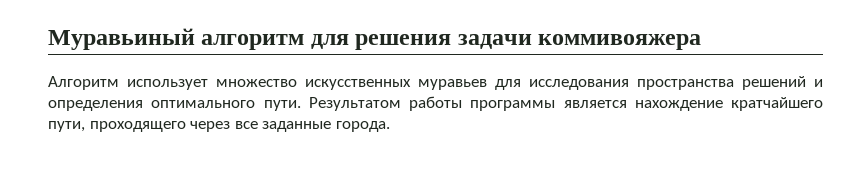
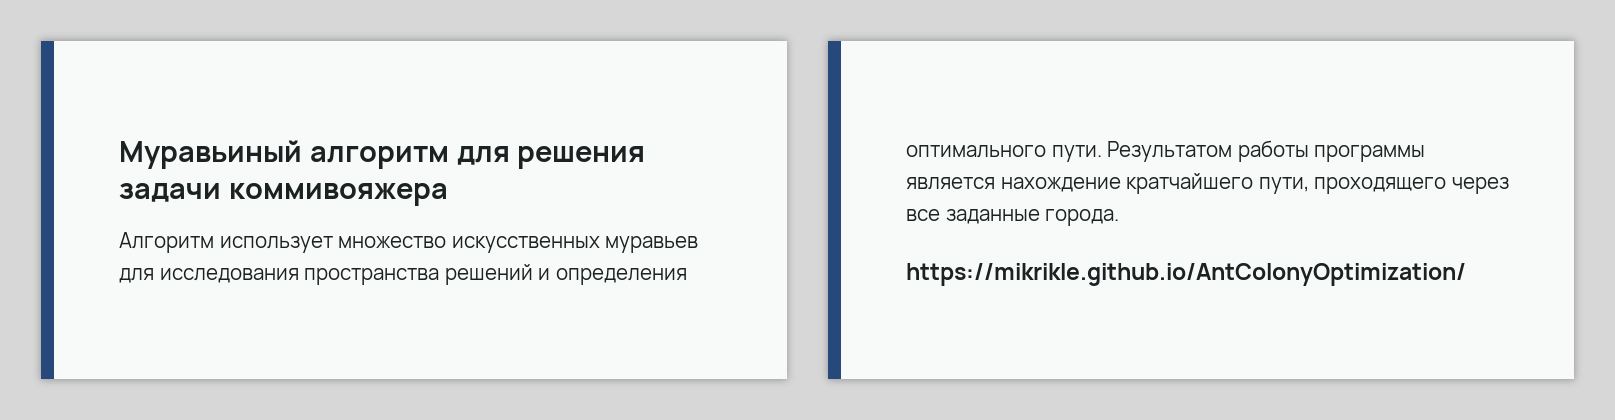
(390, 126) none -> [906,263,1466,286] // https://mikrikle.github.io/AntColonyOptimization/

